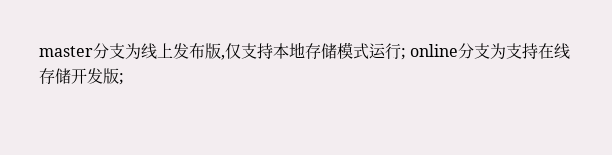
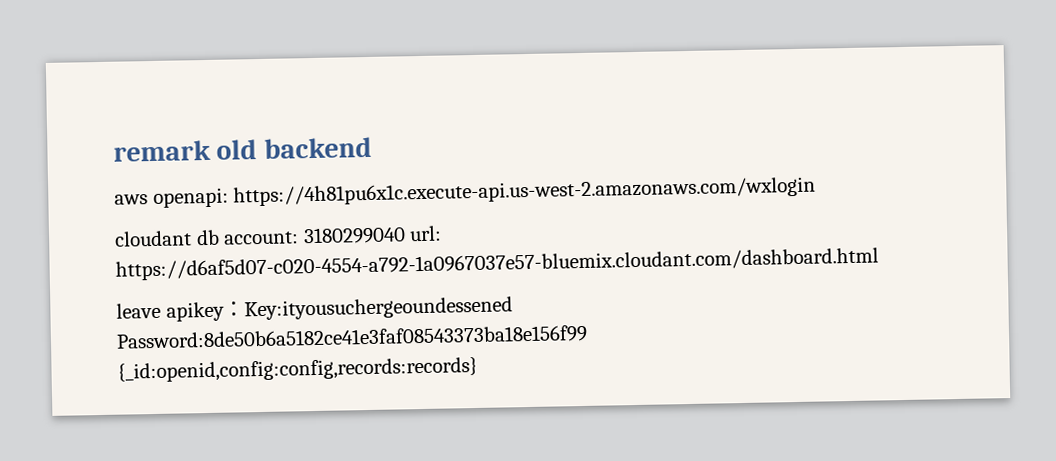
[39,42,571,60] [39,68,124,85] master分支为线上发布版,仅支持本地存储模式运行; online分支为支持在线存储开发版; -> [113,136,372,162] [114,176,817,209] [114,225,443,247] [115,247,879,281] [116,296,513,322] [116,324,588,350] [117,356,478,383] remark old backend // aws openapi: https://4h81pu6x1c.execute-api.us-west-2.amazonaws.com/wxlogin // cloudant db account: 3180299040 url: https://d6af5d07-c020-4554-a792-1a0967037e57-bluemix.cloudant.com/dashboard.html // leave apikey：Key:ityousuchergeoundessened Password:8de50b6a5182ce41e3faf08543373ba18e156f99 {_id:openid,config:config,records:records}

